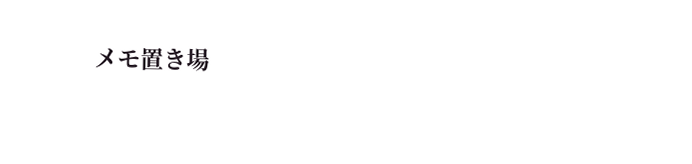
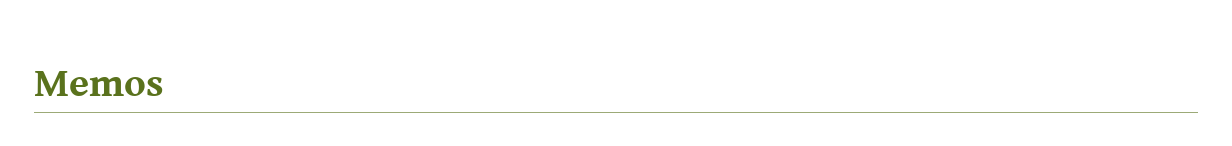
[94,47,210,72] メモ置き場 -> [34,71,164,96] Memos

